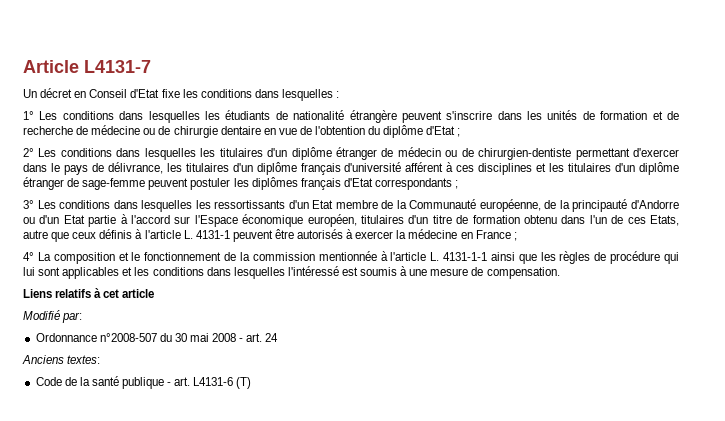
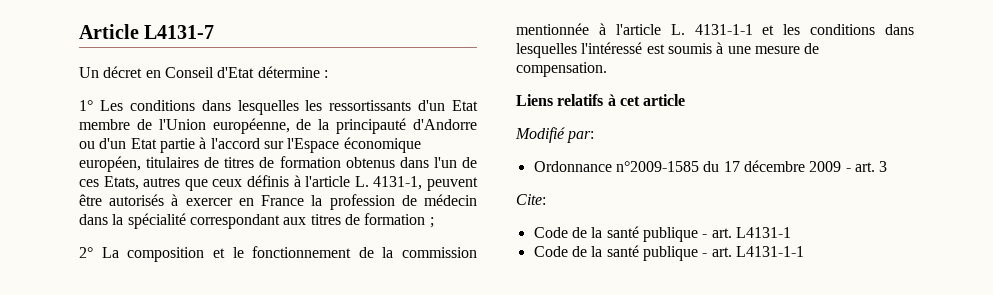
[161,89,333,101] fixe les conditions dans lesquelles -> [257,66,320,78] détermine
[225,110,680,123] [23,125,461,138] [23,147,679,160] [23,162,679,175] [23,177,459,190] [23,200,211,212] étudiants de nationalité étrangère peuvent s'inscrire dans les unités de formation et de recherche de médecine ou de chirurgie dentaire en vue de l'obtention du diplôme d'Etat ; // 2° Les conditions dans lesquelles les titulaires d'un diplôme étranger de médecin ou de chirurgien-dentiste permettant d'exercer dans le pays de délivrance, les titulaires d'un diplôme français d'université afférent à ces disciplines et les titulaires d'un diplôme étranger de sage-femme peuvent postuler les diplômes français d'Etat correspondants ; // 3° Les conditions dans lesquelles les -> (323, 105) none
[396,199,477,209] la Communauté -> [158,119,206,130] l'Union
[408,215,557,224] d'un titre de formation obtenu -> [204,156,395,168] de titres de formation obtenus
[23,230,48,239] autre -> [143,177,181,187] autres
[195,230,230,239] 4131-1 -> [373,176,423,190] 4131-1,
[396,229,517,241] [23,252,34,261] la médecine en France ; // 4° -> [238,194,478,210] [79,213,434,229] [79,247,93,258] en France la profession de médecin dans la spécialité correspondant aux titres de formation ; // 2°
[490,251,680,264] [23,267,120,279] ainsi que les règles de procédure qui lui sont applicables -> (753, 29) none
[99,333,279,342] [22,355,101,364] [35,376,252,389] n°2008-507 du 30 mai 2008 - art. 24 // Anciens textes: // Code de la santé publique - art. L4131-6 (T) -> [615,160,888,172] [516,194,546,205] [533,226,791,242] [533,245,804,261] n°2009-1585 du 17 décembre 2009 - art. 3 // Cite: // Code de la santé publique - art. L4131-1 // Code de la santé publique - art. L4131-1-1

